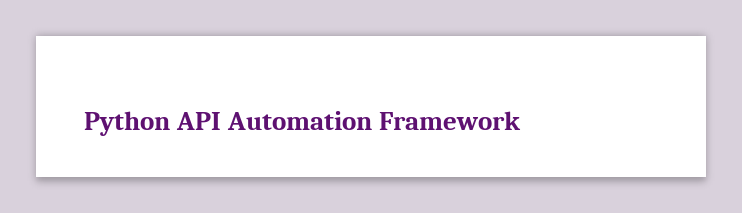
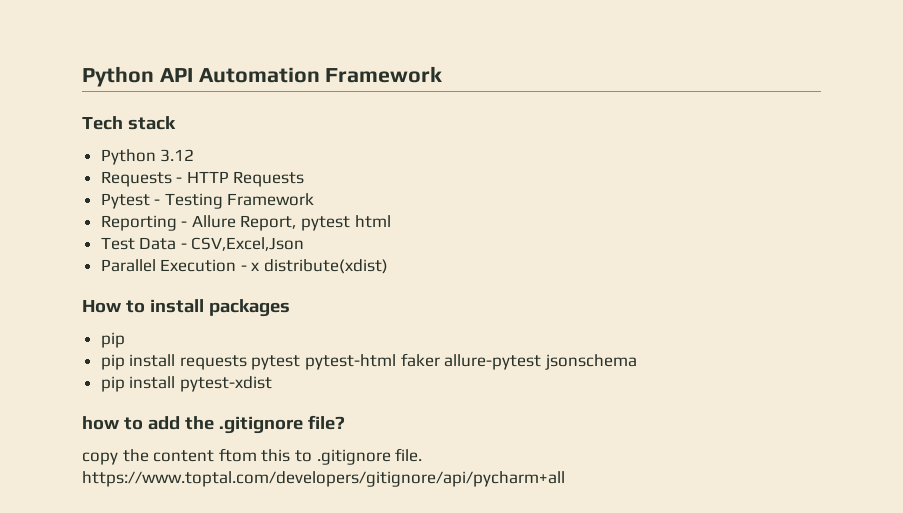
(522, 120) none -> [82,116,176,130] [100,149,195,165] [100,171,305,187] [100,193,315,209] [100,215,391,231] [100,237,305,251] [100,259,389,274] [82,299,290,317] [100,332,125,348] [100,353,637,370] [100,376,272,392] [82,415,345,434] [82,448,423,465] [82,471,565,487] // Tech stack // Python 3.12 // Requests - HTTP Requests // Pytest - Testing Framework // Reporting - Allure Report, pytest html // Test Data - CSV,Excel,Json // Parallel Execution - x distribute(xdist) // How to install packages // pip // pip install requests pytest pytest-html faker allure-pytest jsonschema // pip install pytest-xdist // how to add the .gitignore file? // copy the content ftom this to .gitignore file. https://www.toptal.com/developers/gitignore/api/pycharm+all

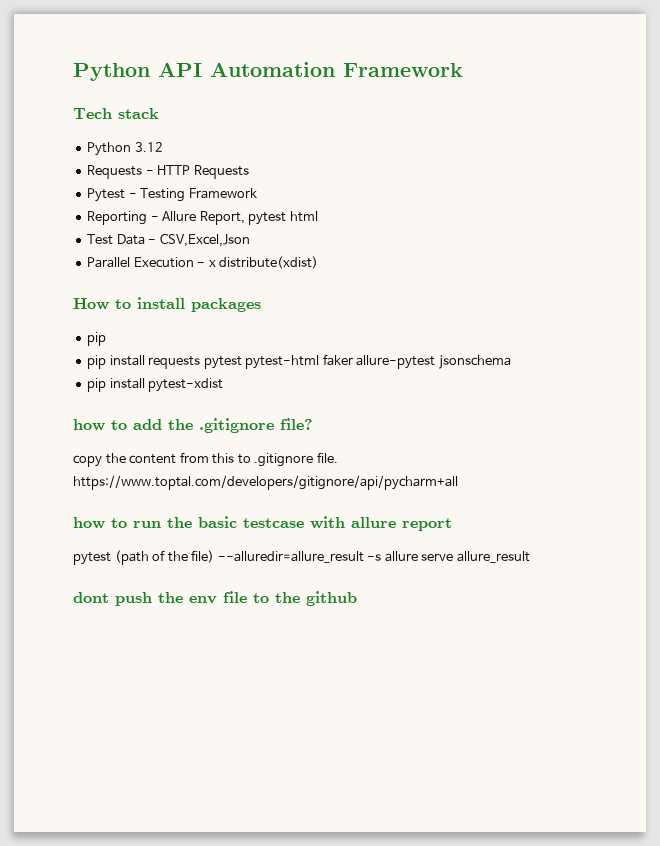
[218,448,257,462] ftom -> [179,452,209,463] from
(565, 479) none -> [73,516,452,531] [73,550,530,565] [73,591,357,606] // how to run the basic testcase with allure report // pytest (path of the file) --alluredir=allure_result -s allure serve allure_result // dont push the env file to the github

